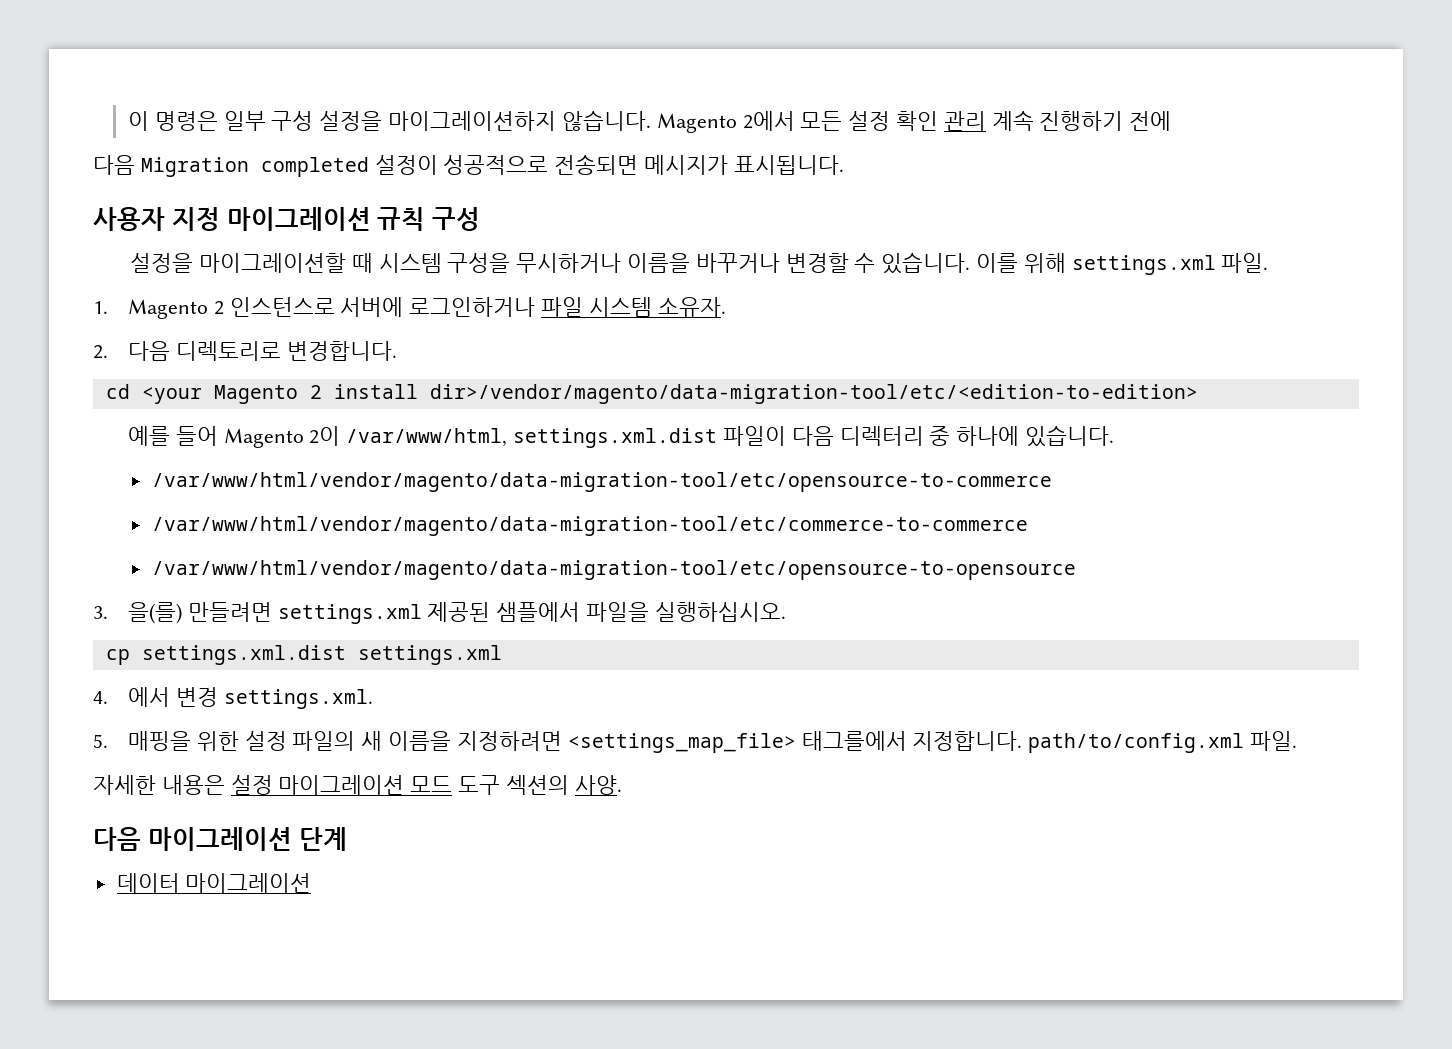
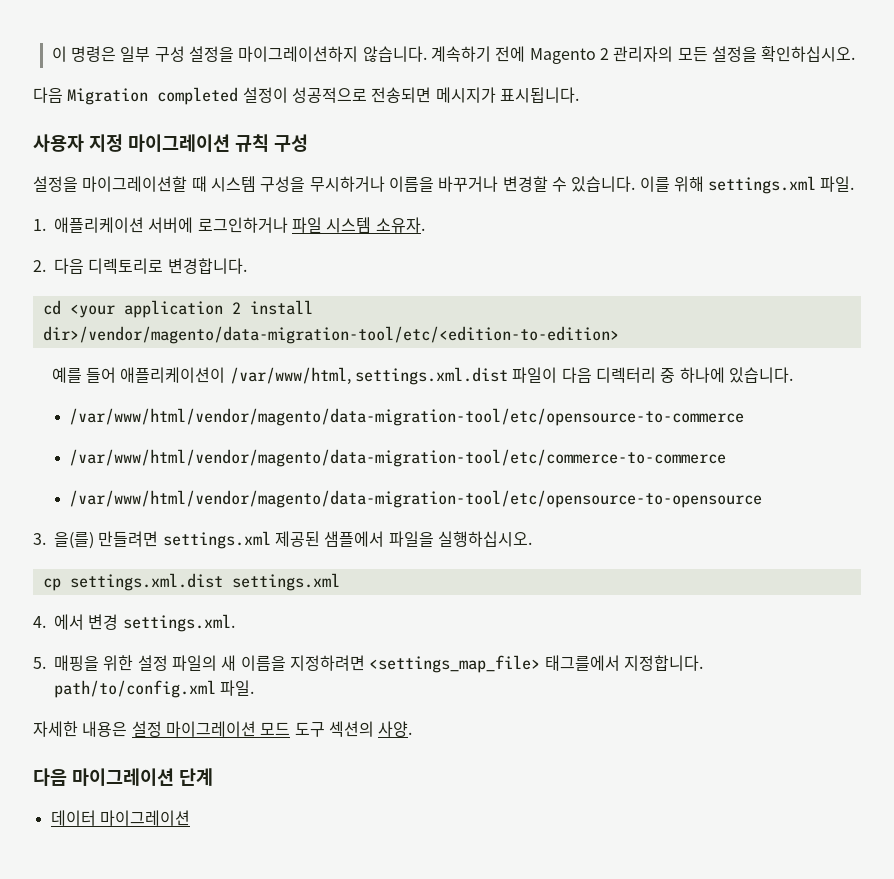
[656,110,1172,133] Magento 2에서 모든 설정 확인 관리 계속 진행하기 전에 -> [430,46,856,64] 계속하기 전에 Magento 2 관리자의 모든 설정을 확인하십시오.
[128,297,335,319] Magento 2 인스턴스로 -> [54,217,144,233] 애플리케이션
[213,385,298,404] Magento -> [123,300,223,318] application
[223,426,341,448] Magento 2이 -> [120,367,226,383] 애플리케이션이

